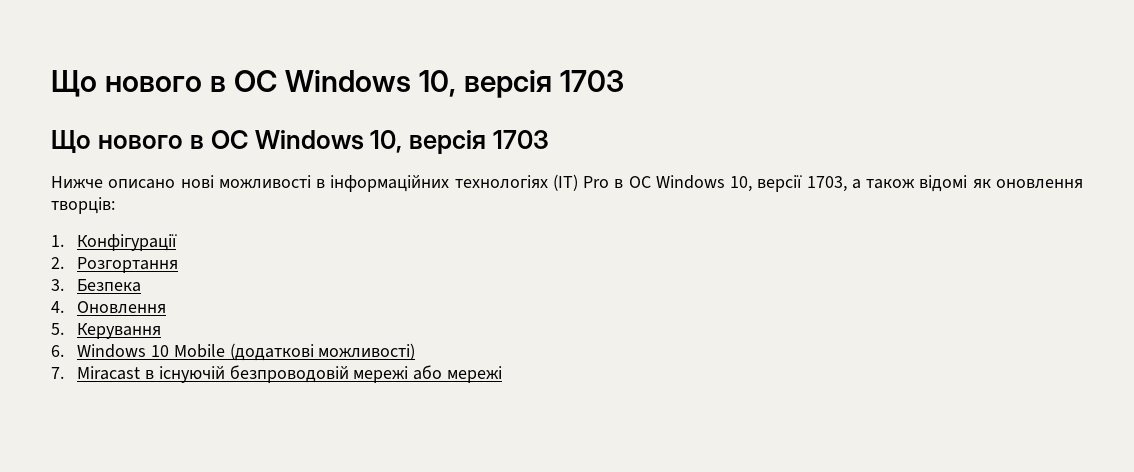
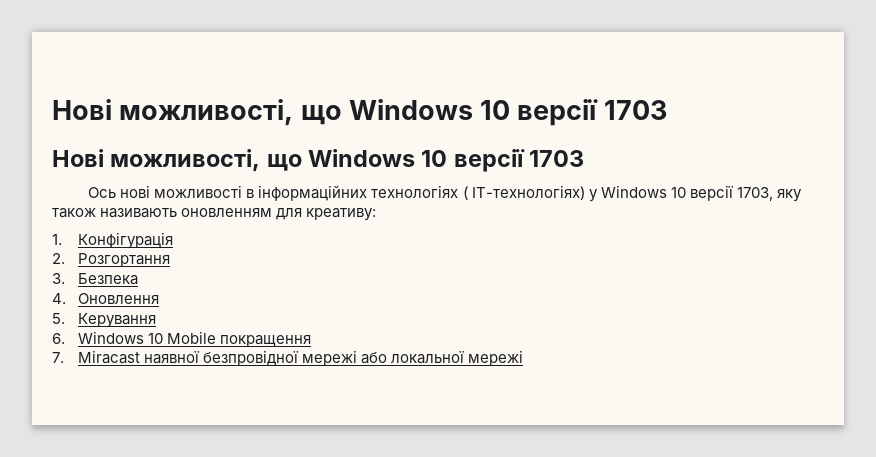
[51,70,624,98] [51,130,550,154] [51,176,176,189] Що нового в ОС Windows 10, версія 1703 // Що нового в ОС Windows 10, версія 1703 // Нижче описано -> [52,99,667,126] [52,149,585,172] [88,187,117,198] Нові можливості, що Windows 10 версії 1703 // Нові можливості, що Windows 10 версії 1703 // Ось
[552,174,1084,192] [51,197,115,214] (ІТ) Pro в ОС Windows 10, версії 1703, а також відомі як оновлення творців: -> [462,185,802,202] [52,208,377,221] ( IT-технологіях) у Windows 10 версії 1703, яку також називають оновленням для креативу:
[77,234,178,251] Конфігурації -> [77,232,173,249] Конфігурація
[229,343,416,361] (додаткові можливості) -> [219,335,311,347] покращення
[144,365,349,383] в існуючій безпроводовій -> [143,350,299,366] наявної безпровідної
(443, 372) none -> [391,351,466,364] локальної

